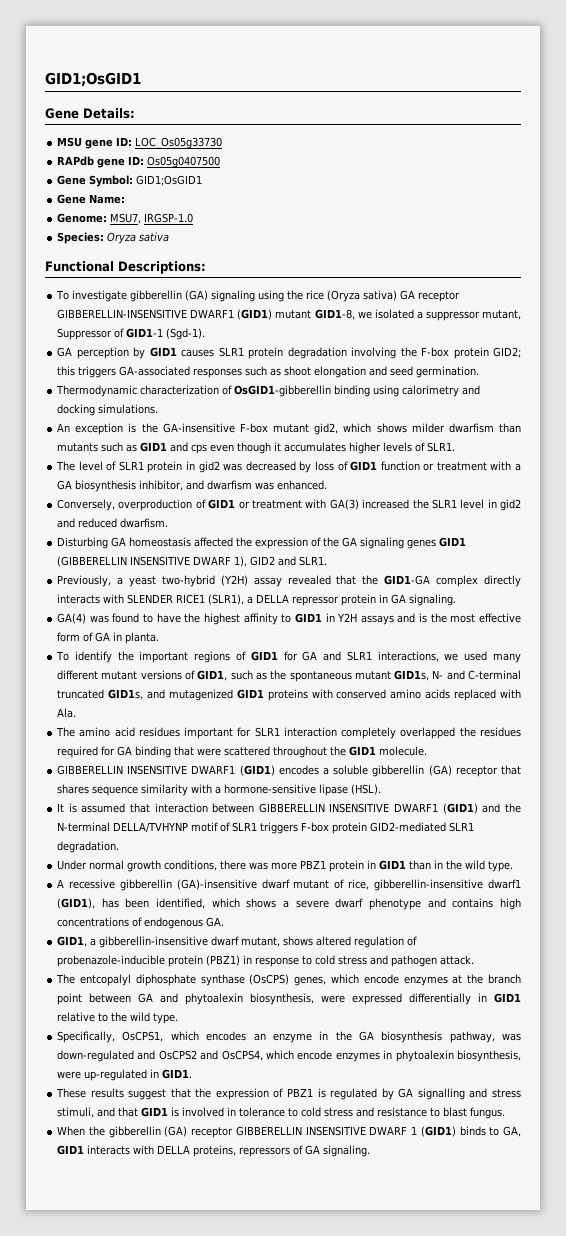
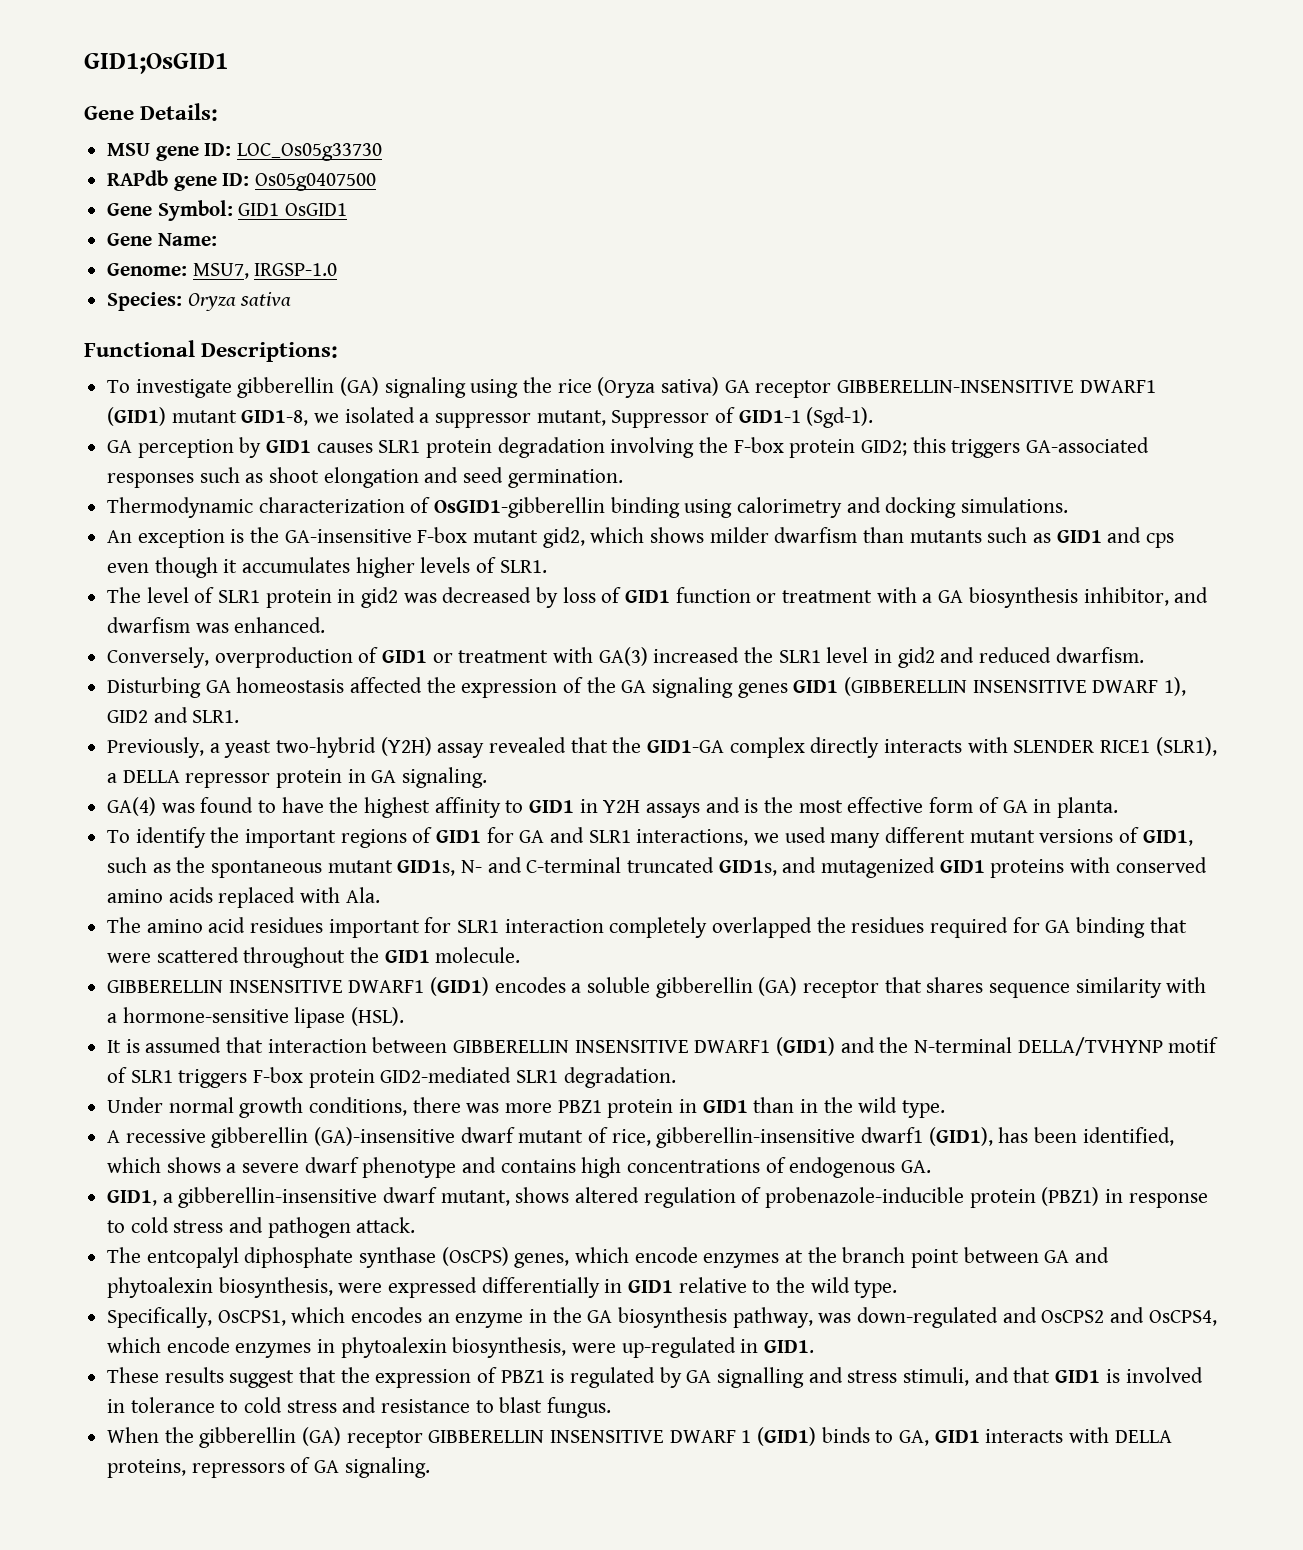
[136,175,203,186] GID1;OsGID1 -> [238,203,348,216] GID1 OsGID1

